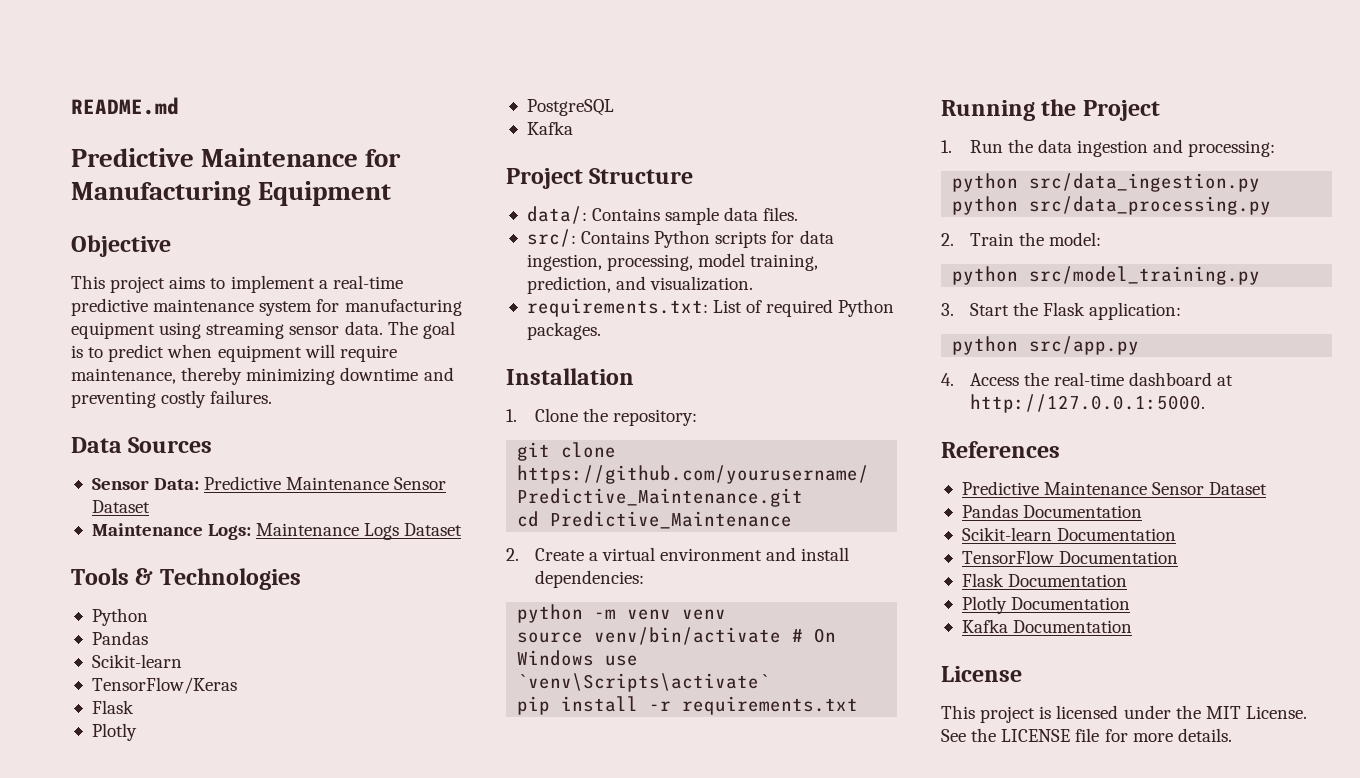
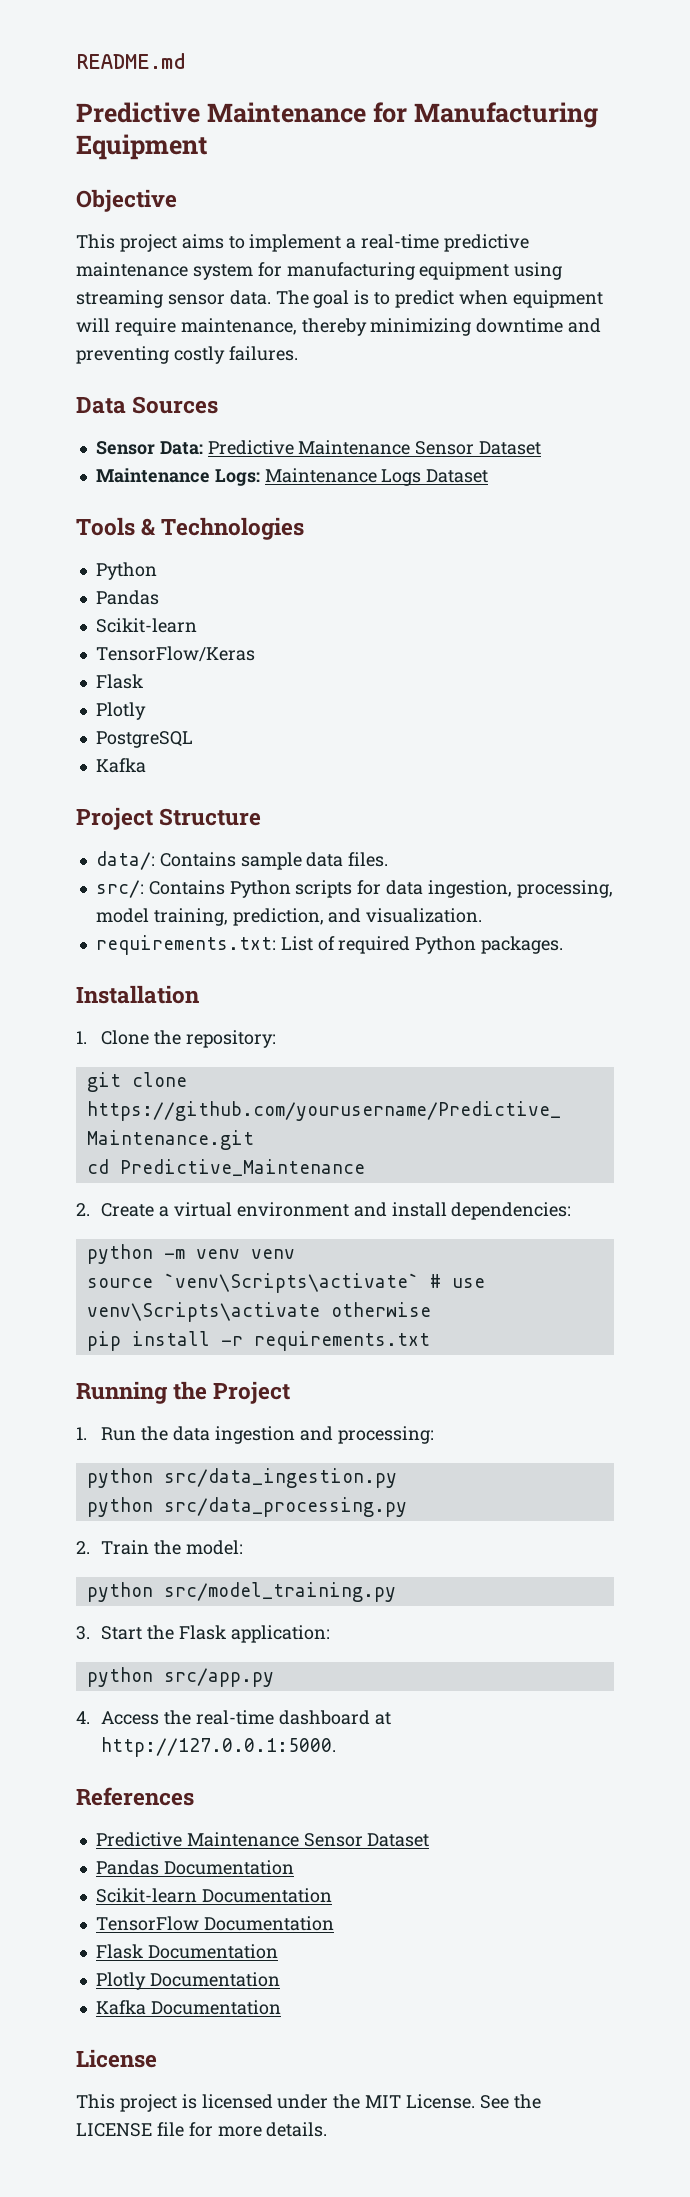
[594,627,837,645] [517,650,639,666] [517,673,771,692] venv/bin/activate # On Windows use `venv\Scripts\activate` -> [163,1273,485,1293] [86,1302,431,1322] `venv\Scripts\activate` # use venv\Scripts\activate otherwise

